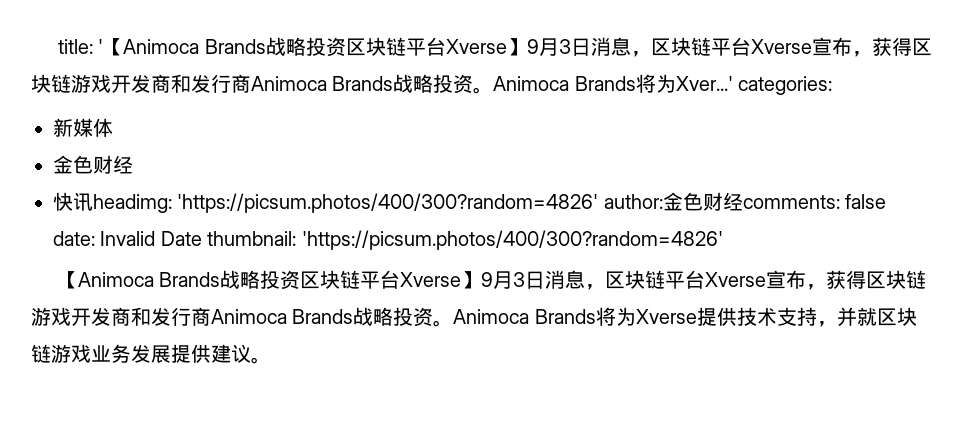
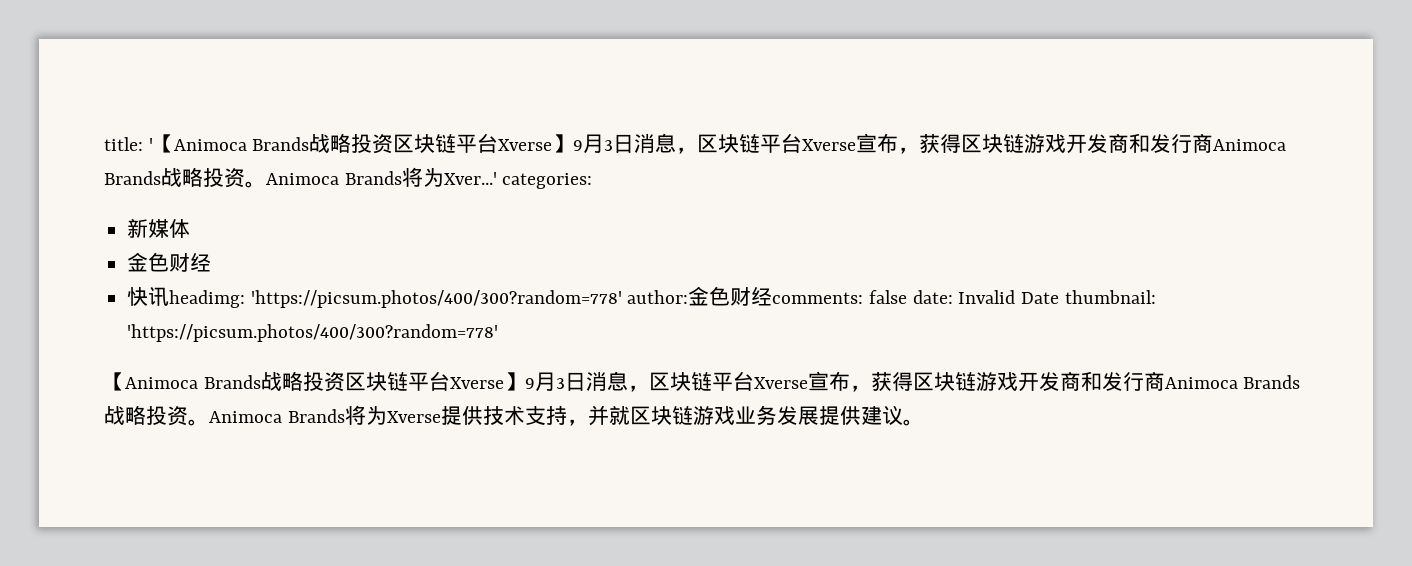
[177,193,599,213] 'https://picsum.photos/400/300?random=4826' -> [250,290,622,308] 'https://picsum.photos/400/300?random=778'
[301,230,723,250] 'https://picsum.photos/400/300?random=4826' -> [127,324,499,342] 'https://picsum.photos/400/300?random=778'

